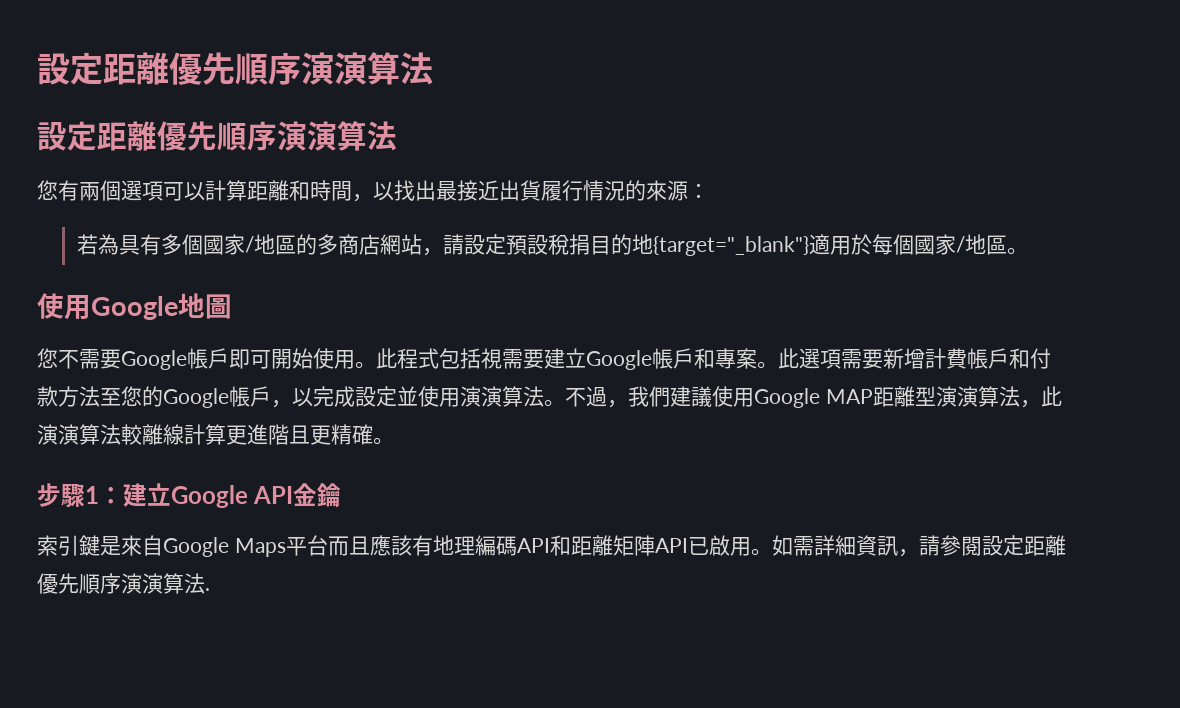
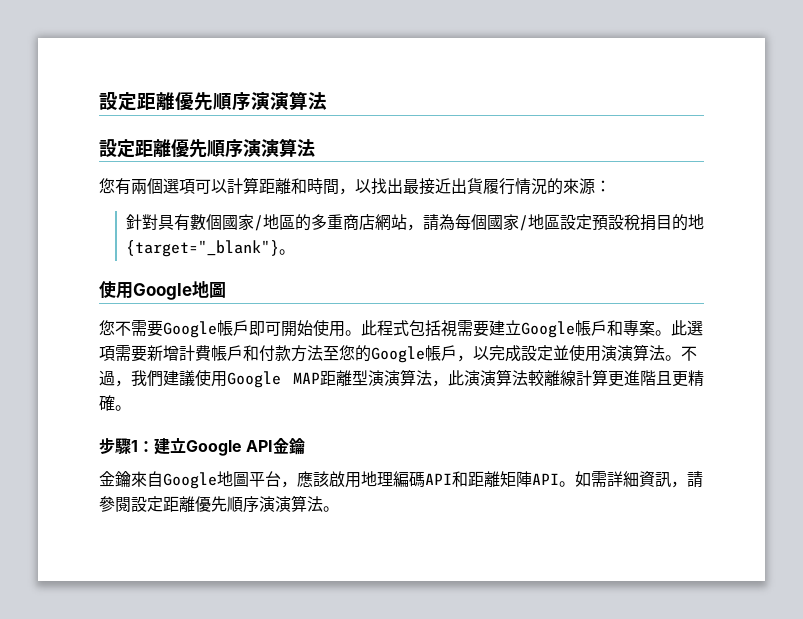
[76,234,182,255] 若為具有多 -> [125,214,206,231] 針對具有數
(338, 244) none -> [326,214,343,229] 重
(464, 244) none -> [438,214,560,231] 為每個國家/地區
[808,234,1007,255] 適用於每個國家/地區 -> (279, 248) none
[37,535,433,557] 索引鍵是來自Google Maps平台而且應該有 -> [99,471,361,489] 金鑰來自Google地圖平台，應該啟用
[687,535,751,556] 已啟用 -> (559, 479) none
[205,588,210,591] . -> [323,506,339,512] 。

